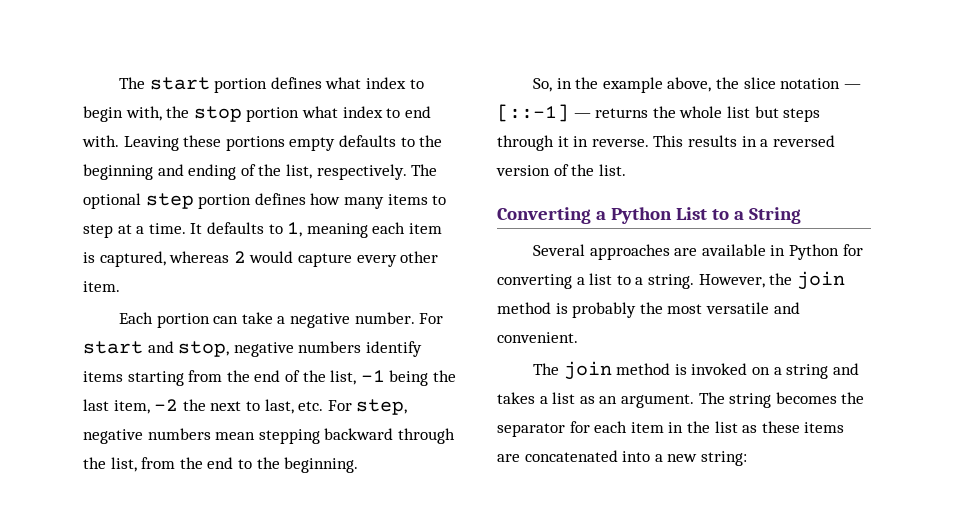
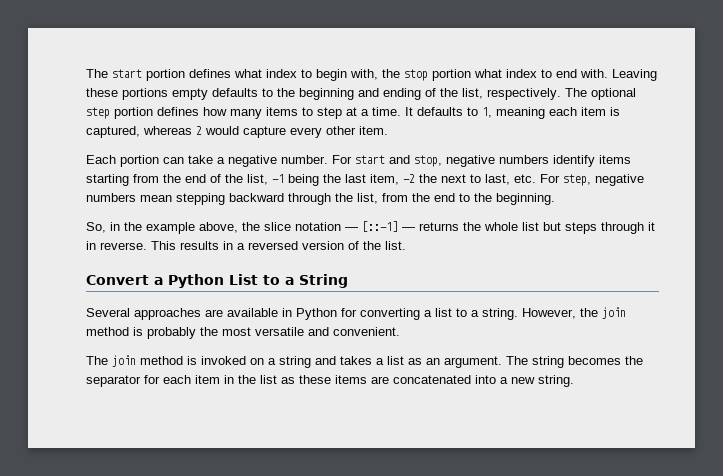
[497,207,591,224] Converting -> [86,275,149,285] Convert
[700,451,747,466] string: -> [538,375,574,387] string.

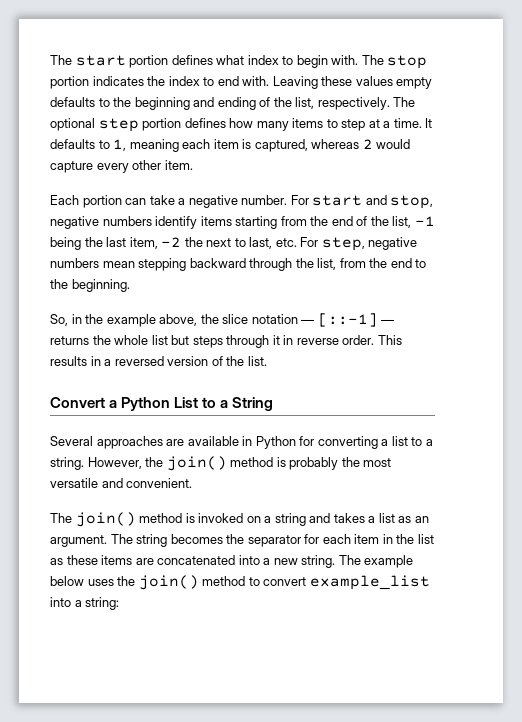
[350,69,502,81] with, the stop portion what -> [331,55,428,69] [50,76,166,89] with. The stop portion indicates the
[122,88,168,100] portions -> [355,76,393,86] values
[100,242,147,250] reverse. -> [296,335,375,345] reverse order.
[602,307,626,319] join -> [166,456,227,471] join()
[112,355,136,367] join -> [75,512,136,527] join()
(574, 381) none -> [338,555,414,568] [50,575,430,590] [50,597,120,610] The example below uses the join() method to convert example_list into a string:

